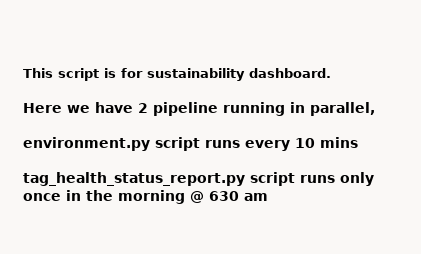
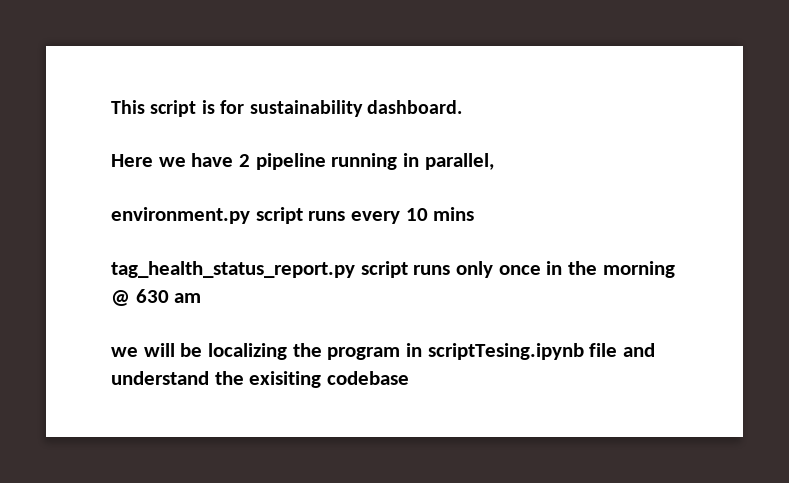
(268, 197) none -> [111,343,656,360] [111,371,410,388] // we will be localizing the program in scriptTesing.ipynb file and understand the exisiting codebase

